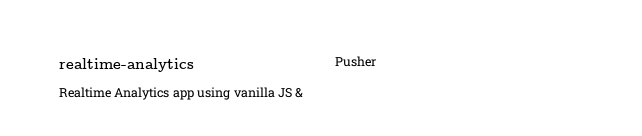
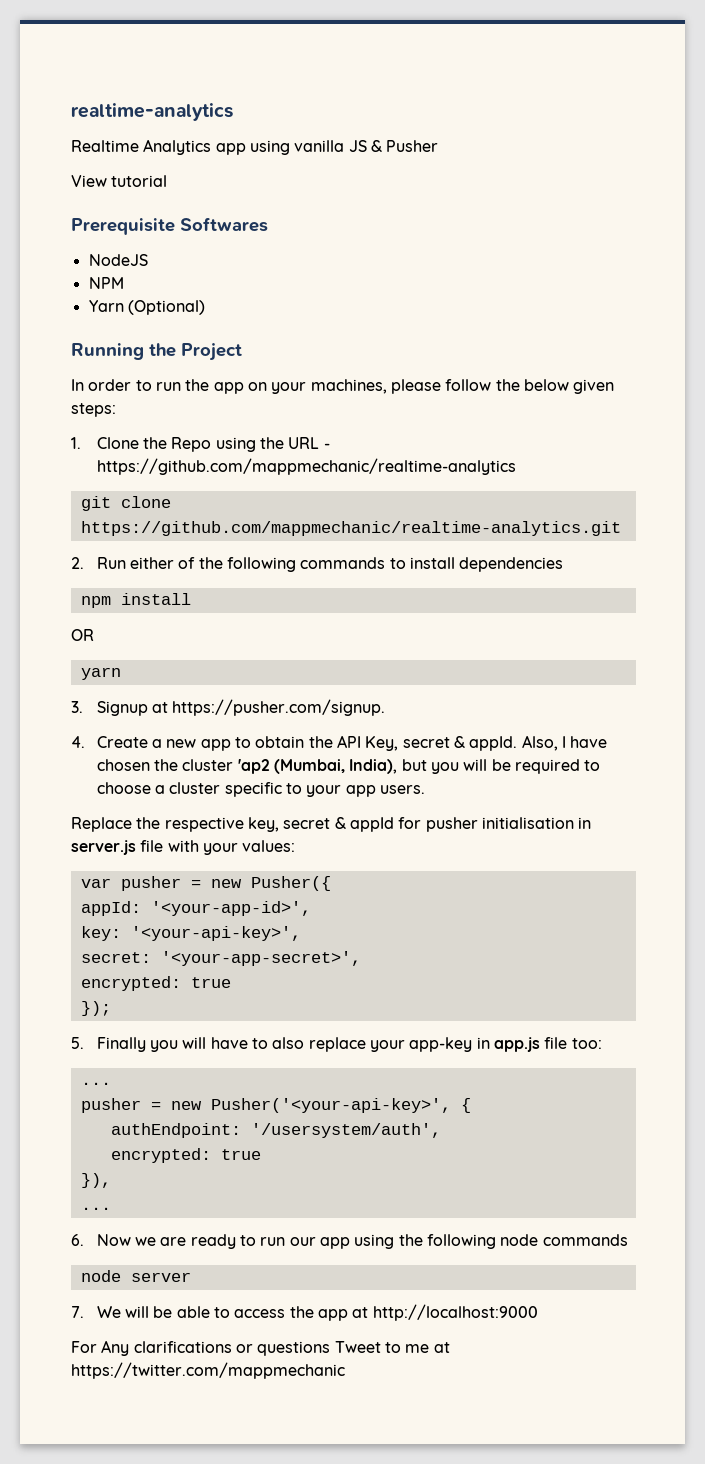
(376, 61) none -> [71,175,168,187] [71,217,268,235] [88,254,148,266] [88,277,124,289] [88,300,205,315] [71,343,242,361] [71,379,615,394] [71,403,116,417] [71,437,330,452] [96,458,516,475] [80,496,171,511] [80,521,621,536] [71,557,564,572] [80,593,191,608] [71,629,94,641] [80,667,121,680] [71,699,386,716] [71,735,608,751] [96,759,601,774] [96,782,425,797] [71,817,592,832] [71,840,296,855] [80,876,331,891] [80,901,311,916] [80,926,301,941] [80,951,361,966] [80,976,231,991] [80,1001,111,1016] [71,1037,602,1052] [80,1082,111,1085] [80,1098,471,1113] [110,1123,441,1138] [110,1148,261,1163] [80,1173,111,1188] [80,1207,111,1210] [71,1234,628,1249] [80,1270,191,1282] [71,1304,538,1321] [71,1340,450,1356] [71,1362,345,1379] // View tutorial // Prerequisite Softwares // NodeJS // NPM // Yarn (Optional) // Running the Project // In order to run the app on your machines, please follow the below given steps: // 1. Clone the Repo using the URL - https://github.com/mappmechanic/realtime-analytics // git clone https://github.com/mappmechanic/realtime-analytics.git // 2. Run either of the following commands to install dependencies // npm install // OR // yarn // 3. Signup at https://pusher.com/signup. // 4. Create a new app to obtain the API Key, secret & appId. Also, I have chosen the cluster 'ap2 (Mumbai, India), but you will be required to choose a cluster specific to your app users. // Replace the respective key, secret & appId for pusher initialisation in server.js file with your values: // var pusher = new Pusher({ // appId: '<your-app-id>', // key: '<your-api-key>', // secret: '<your-app-secret>', // encrypted: true // }); // 5. Finally you will have to also replace your app-key in app.js file too: // ... // pusher = new Pusher('<your-api-key>', { // authEndpoint: '/usersystem/auth', // encrypted: true // }), // ... // 6. Now we are ready to run our app using the following node commands // node server // 7. We will be able to access the app at http://localhost:9000 // For Any clarifications or questions Tweet to me at https://twitter.com/mappmechanic

